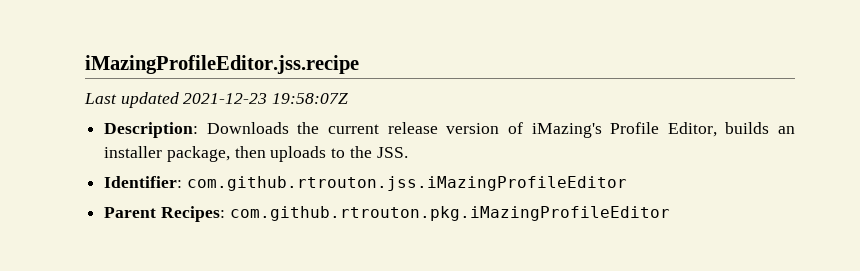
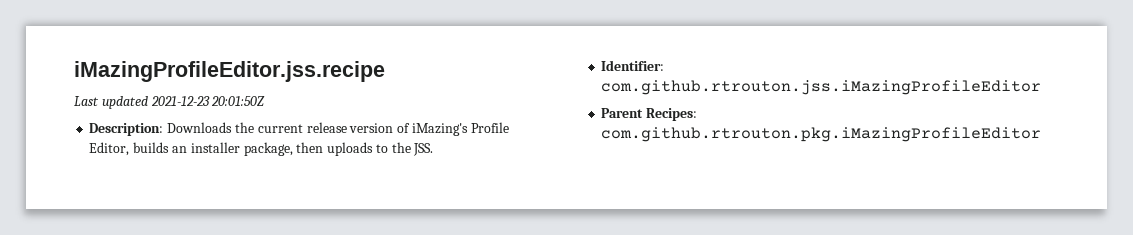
[272,93,349,104] 19:58:07Z -> [211,96,266,106] 20:01:50Z

